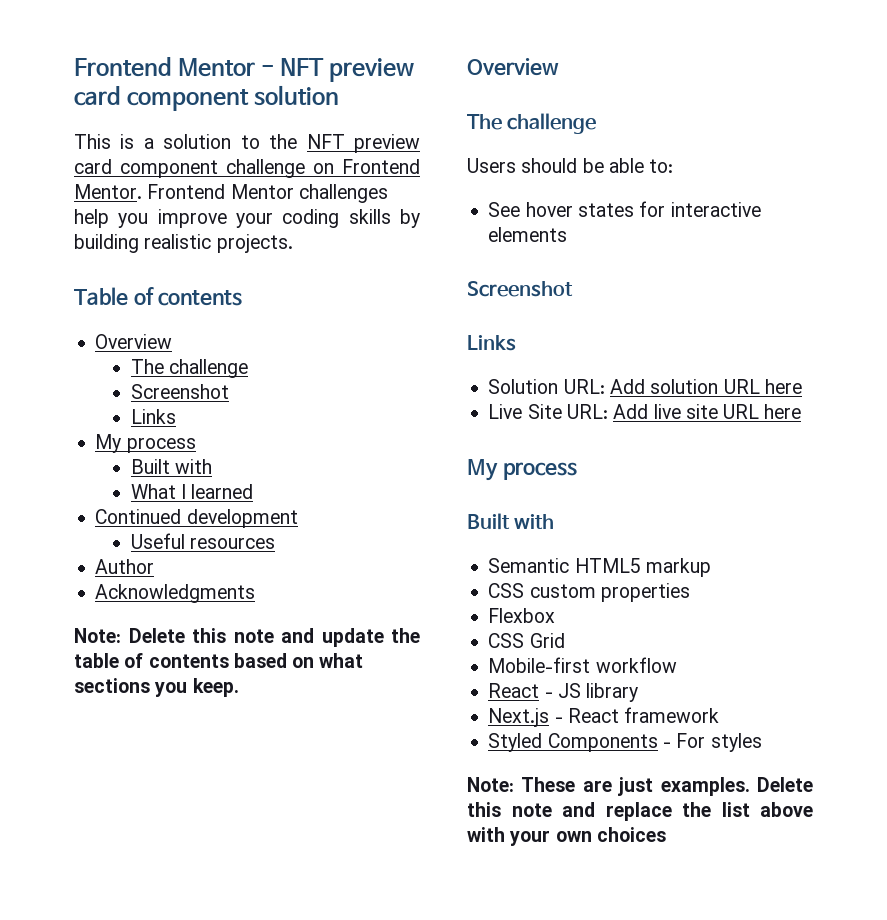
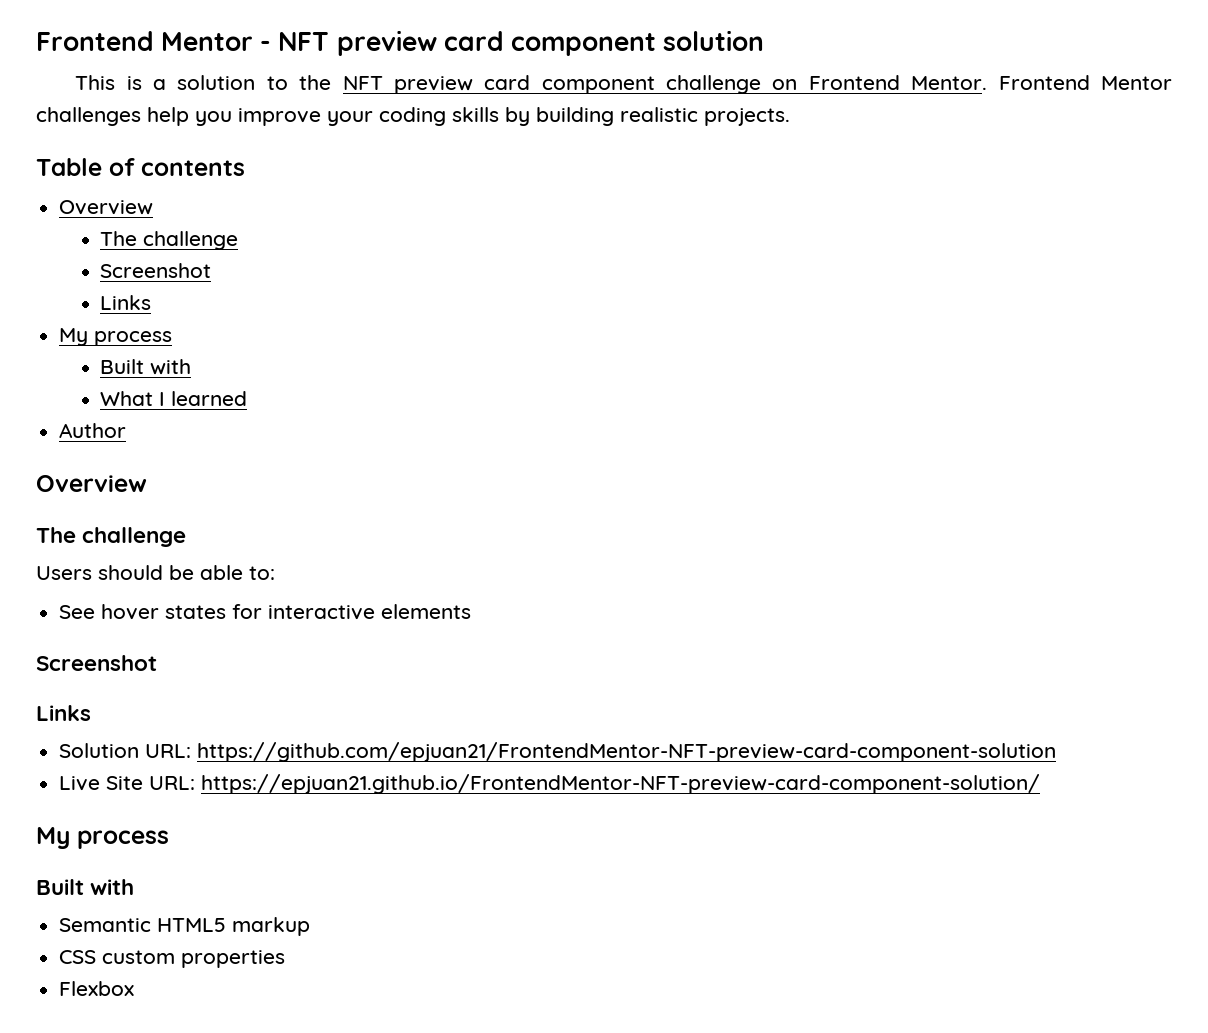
[95,509,298,528] [130,533,276,549] [95,559,155,574] [95,584,256,603] [74,628,420,647] [74,653,364,668] [74,678,239,697] Continued development // Useful resources // Author // Acknowledgments // Note: Delete this note and update the table of contents based on what sections you keep. -> [59,423,127,438] Author
[609,379,802,394] Add solution URL here -> [197,742,1057,762] https://github.com/epjuan21/FrontendMentor-NFT-preview-card-component-solution
[613,404,802,419] Add live site URL here -> [201,774,1041,794] https://epjuan21.github.io/FrontendMentor-NFT-preview-card-component-solution/
[488,633,565,648] [488,657,677,673] [488,683,639,702] [488,707,720,727] [488,733,762,752] [467,777,813,796] [467,802,813,821] [467,827,666,846] // CSS Grid // Mobile-first workflow // React - JS library // Next.js - React framework // Styled Components - For styles // Note: These are just examples. Delete this note and replace the list above with your own choices -> (135, 988) none

